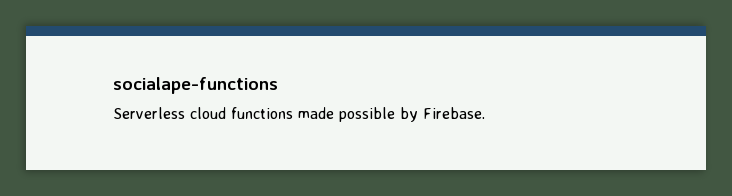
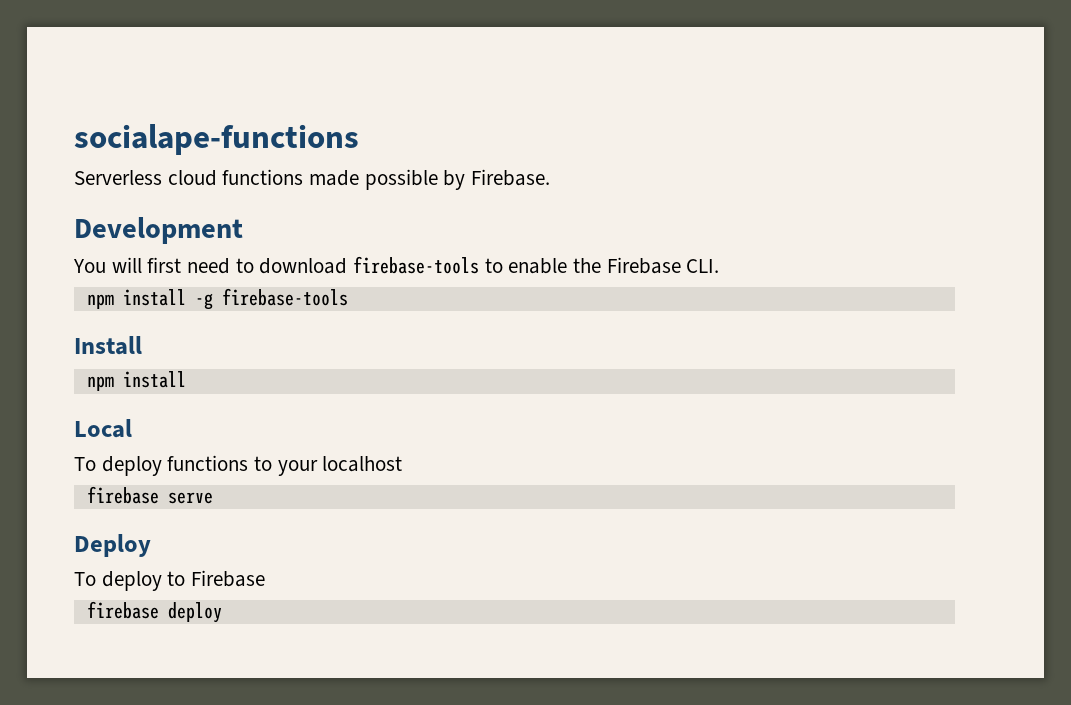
(485, 113) none -> [74,217,243,244] [73,256,720,274] [86,288,348,310] [74,336,142,355] [86,371,186,391] [74,419,132,438] [74,455,403,476] [86,486,213,504] [74,534,151,557] [74,570,266,591] [86,601,222,623] // Development // You will first need to download firebase-tools to enable the Firebase CLI. // npm install -g firebase-tools // Install // npm install // Local // To deploy functions to your localhost // firebase serve // Deploy // To deploy to Firebase // firebase deploy

